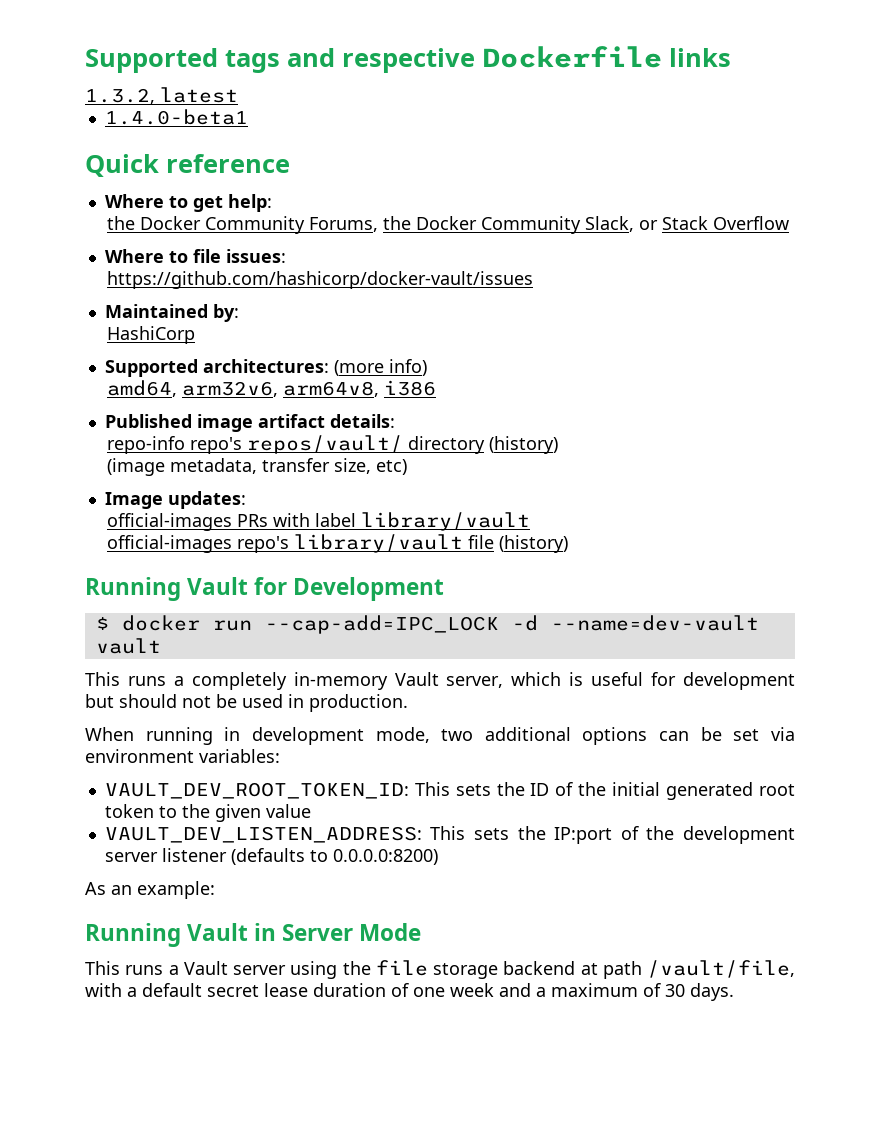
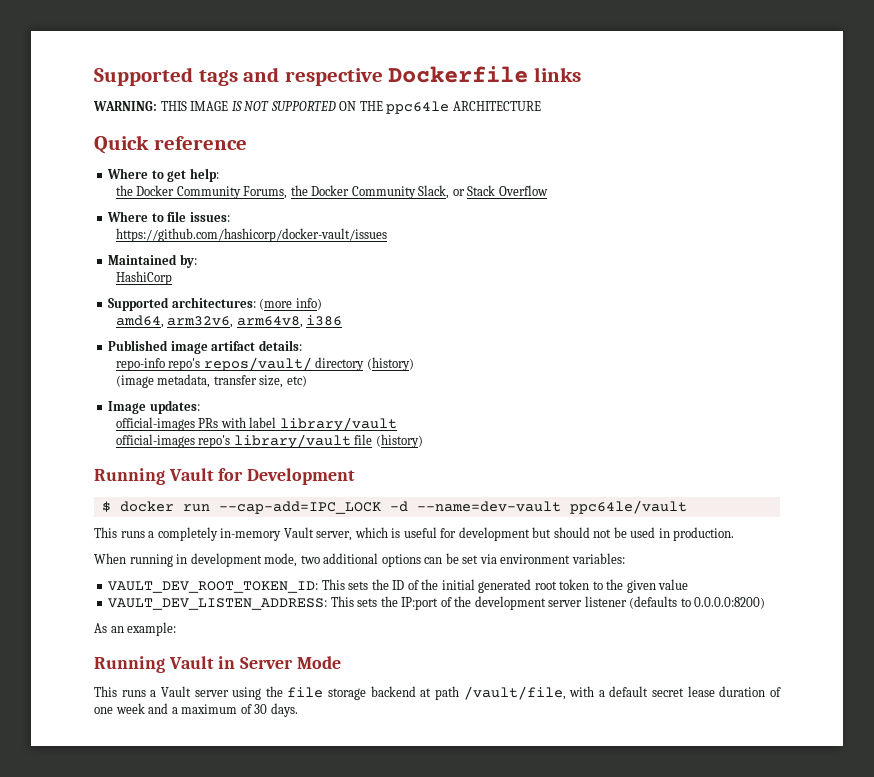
[85,87,238,104] [104,109,248,125] 1.3.2, latest // 1.4.0-beta1 -> [93,101,541,114] WARNING: THIS IMAGE IS NOT SUPPORTED ON THE ppc64le ARCHITECTURE
[95,638,161,654] vault -> [569,500,687,514] ppc64le/vault

